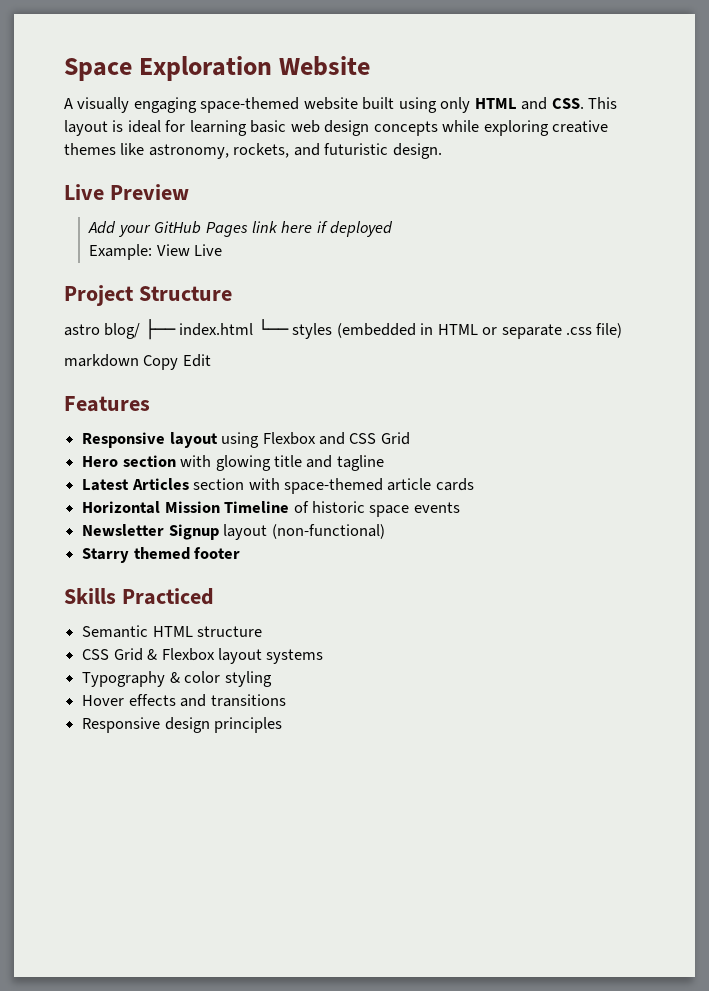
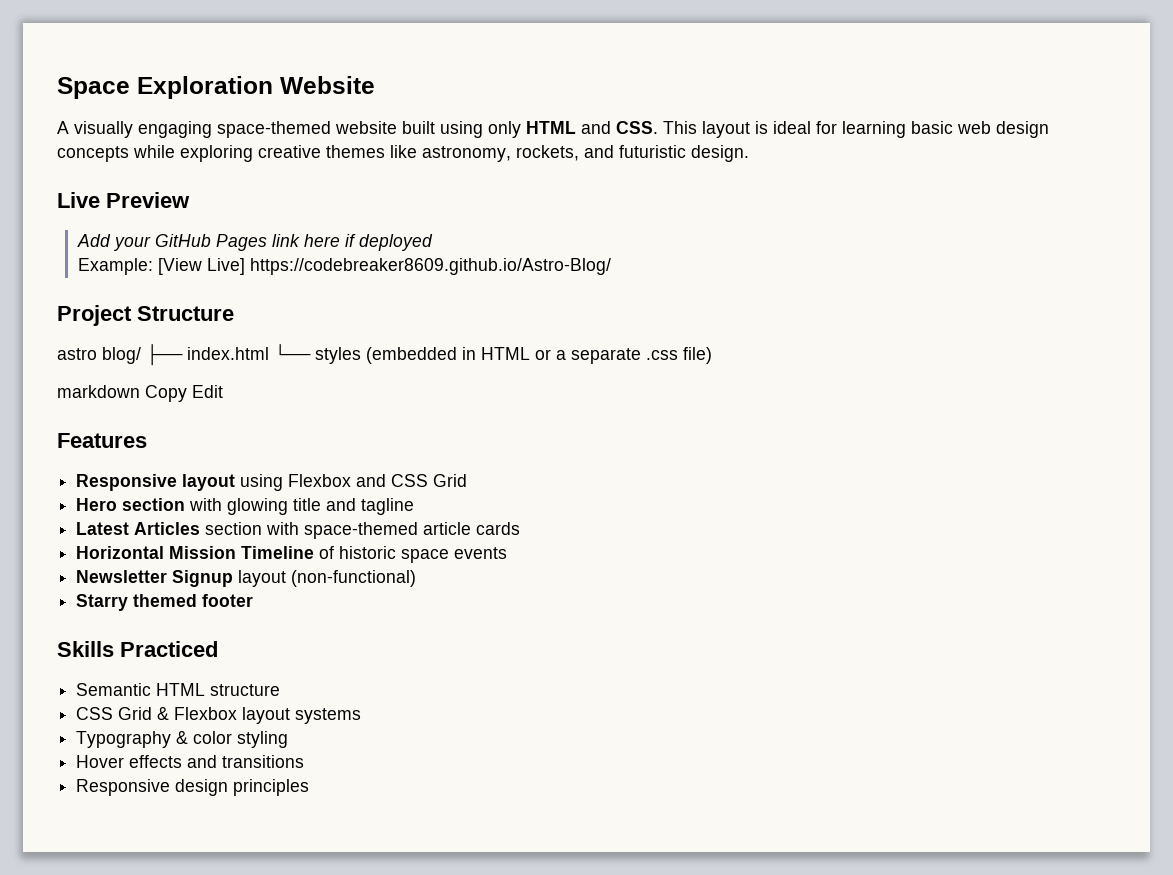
[156,244,223,256] View Live -> [157,258,611,275] [View Live] https://codebreaker8609.github.io/Astro-Blog/
(498, 331) none -> [556,350,566,360] a

